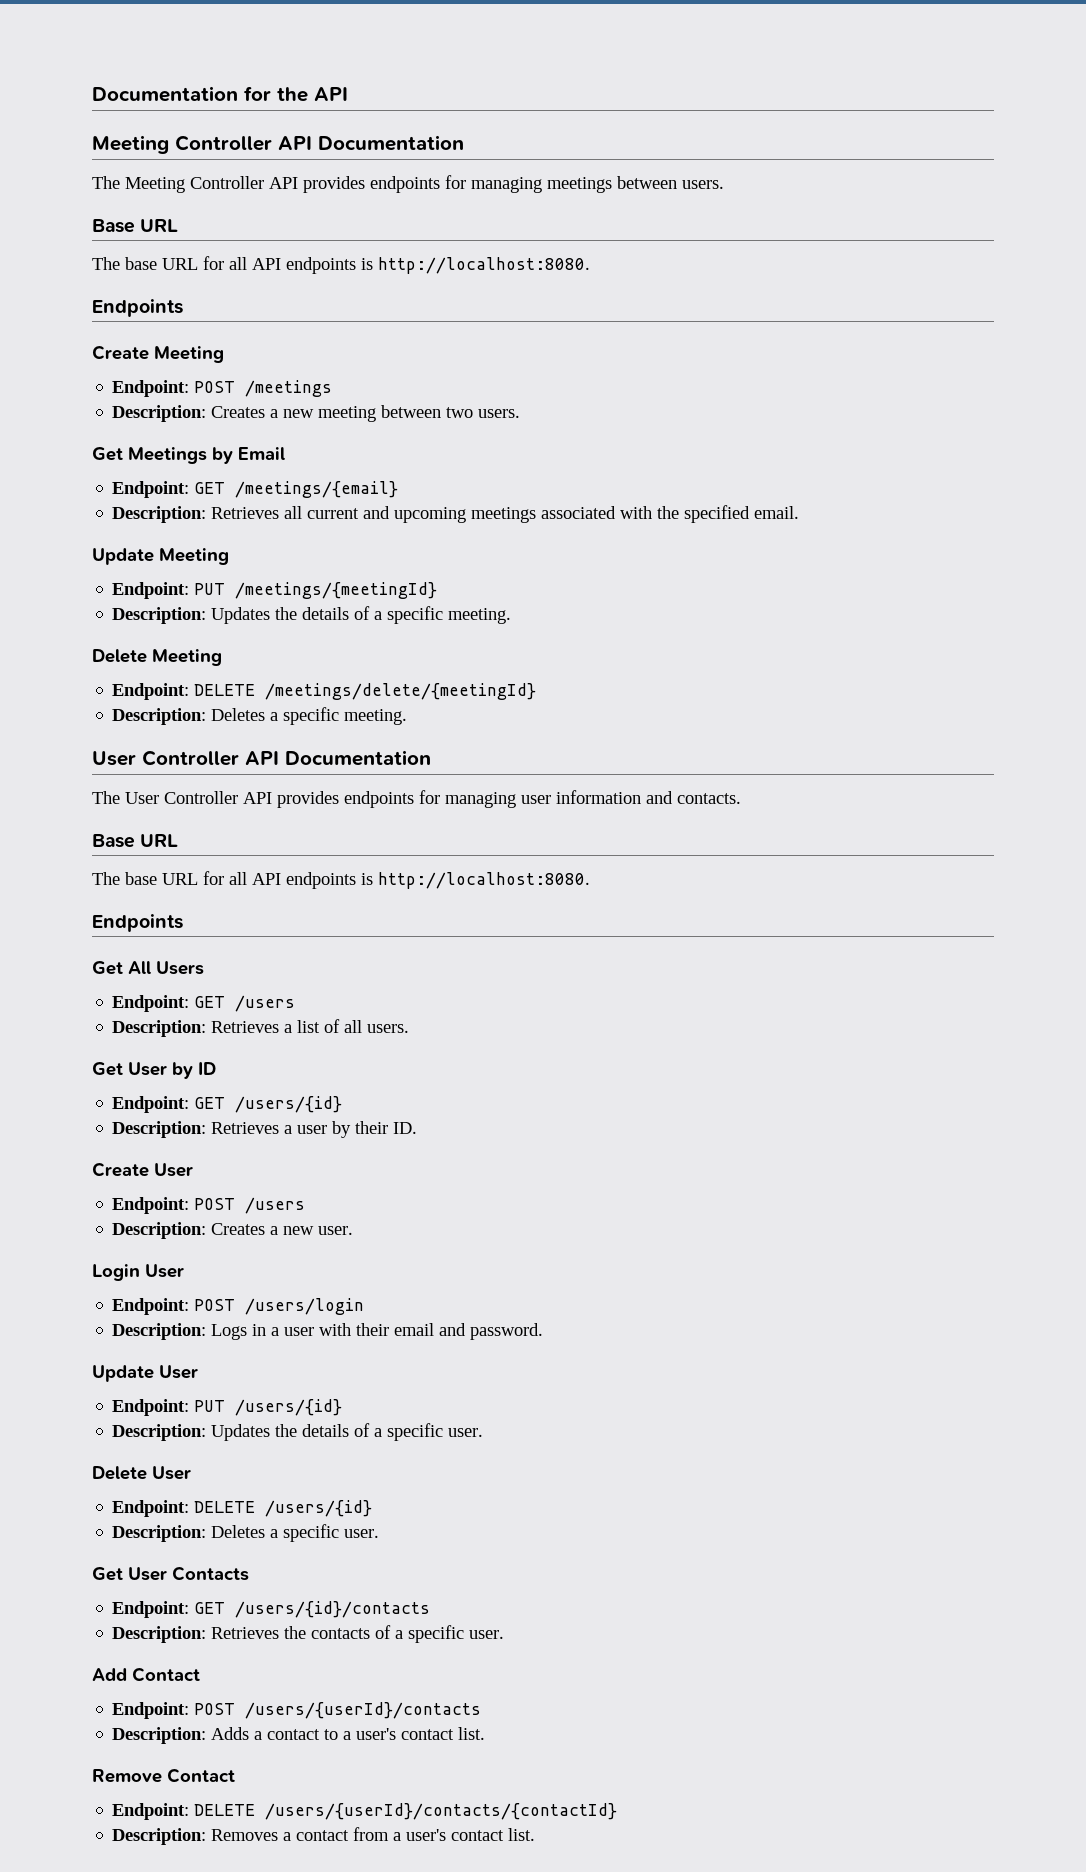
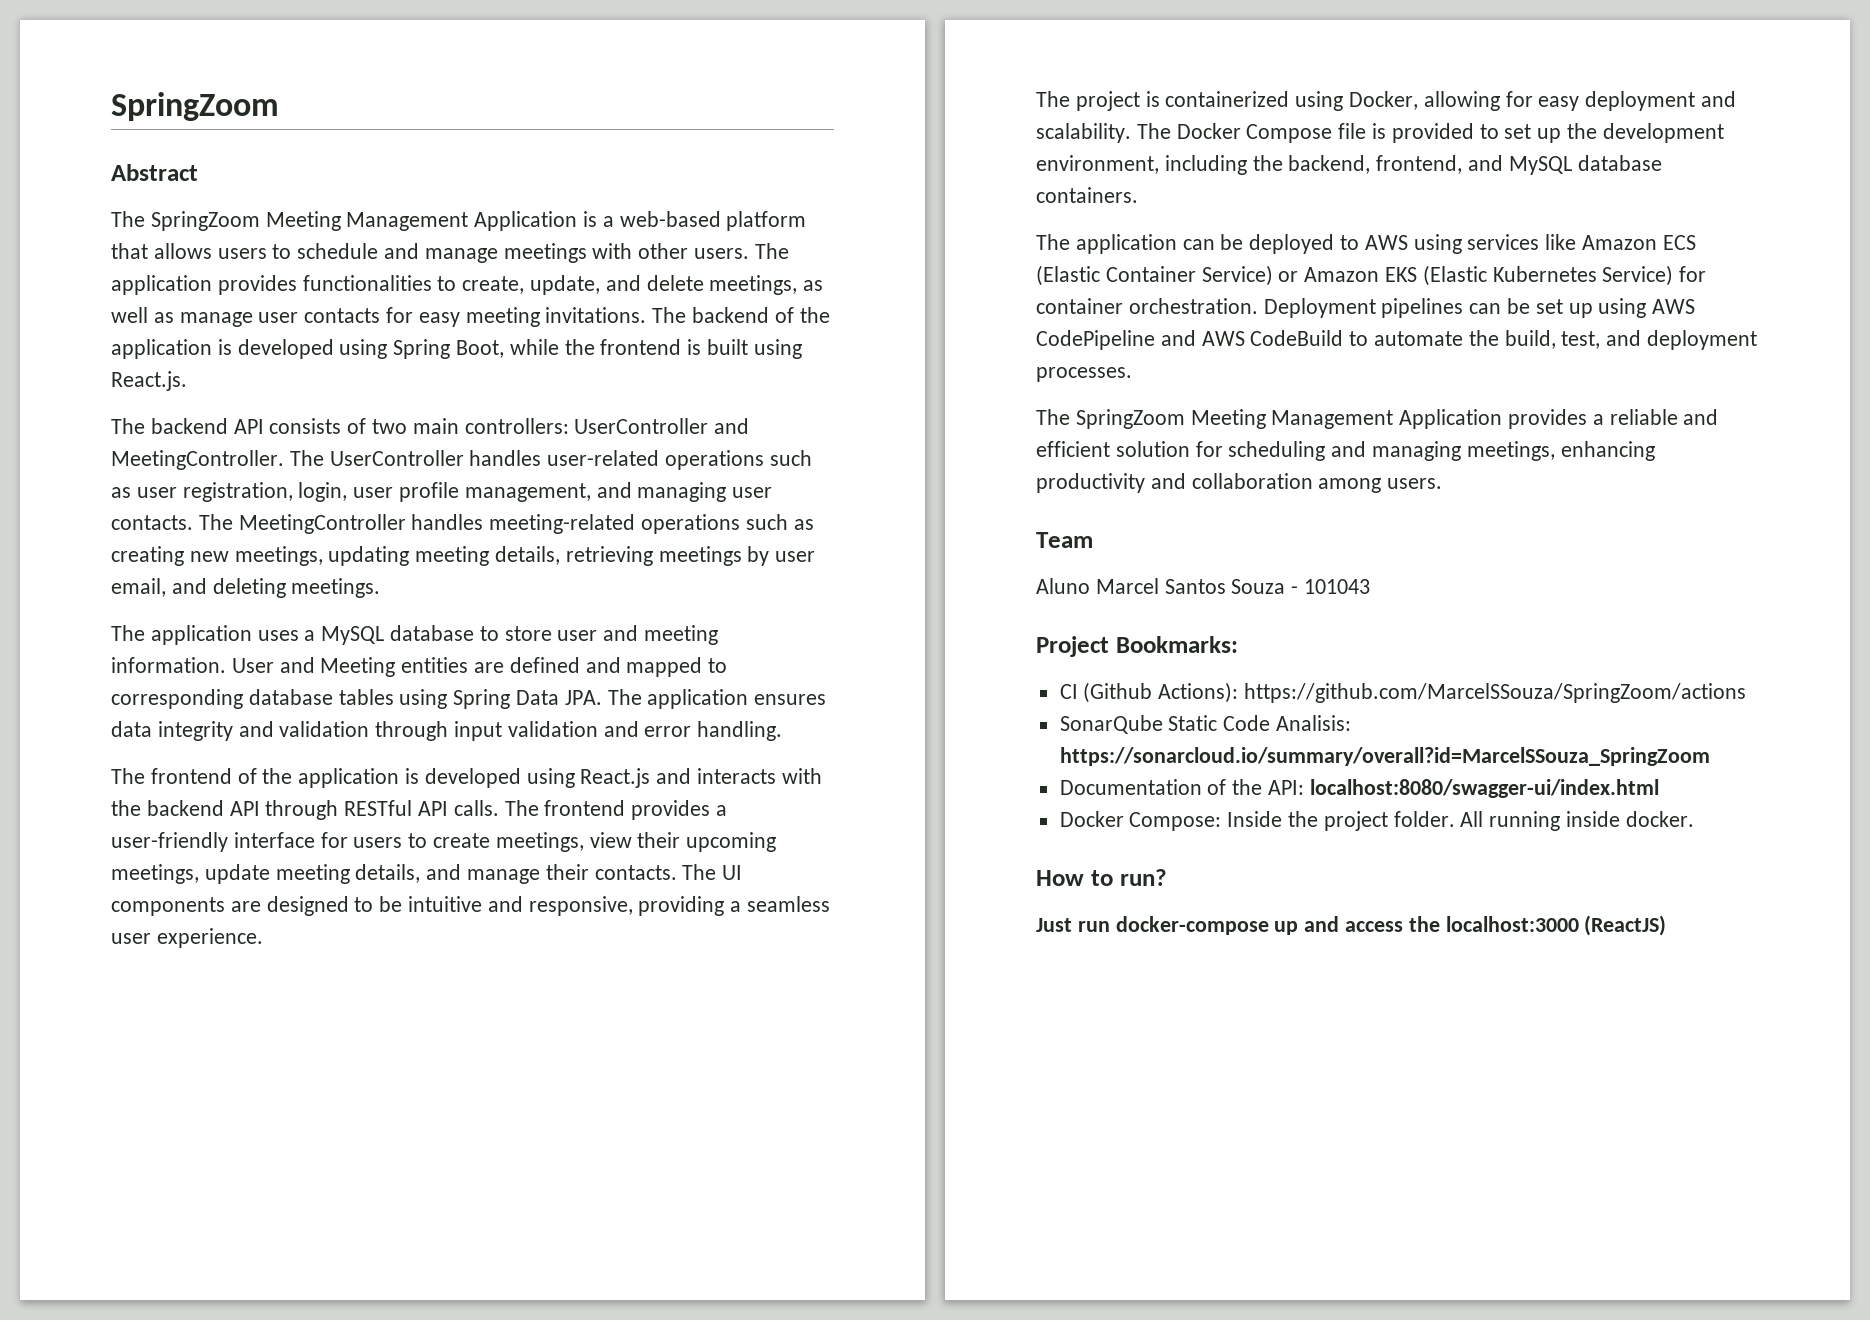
[92,86,348,102] [92,135,464,154] [92,175,724,193] [92,219,179,233] [92,256,590,274] [92,299,183,317] [92,345,224,363] [112,380,333,397] [112,405,521,422] [92,447,285,464] [112,481,399,498] [112,505,800,523] [92,548,229,565] [112,582,438,599] [112,606,512,624] [92,649,222,666] [112,683,537,700] [112,707,408,725] [92,750,431,766] [92,790,741,808] [92,834,179,848] [92,871,590,889] [92,914,183,932] [92,961,204,975] [112,995,296,1012] [112,1019,410,1037] [92,1062,216,1079] [112,1096,343,1113] [112,1121,418,1138] [92,1162,193,1177] [112,1197,306,1214] [112,1222,354,1239] [92,1264,184,1281] [112,1298,365,1315] [112,1323,544,1340] [92,1365,198,1382] [112,1399,343,1416] [112,1423,484,1441] [92,1466,191,1480] [112,1500,373,1517] [112,1524,380,1542] [92,1566,249,1581] [112,1601,431,1618] [112,1625,505,1643] [92,1667,200,1682] [112,1702,482,1719] [112,1727,486,1744] [92,1768,235,1783] [112,1803,618,1820] [112,1827,536,1845] Documentation for the API // Meeting Controller API Documentation // The Meeting Controller API provides endpoints for managing meetings between users. // Base URL // The base URL for all API endpoints is http://localhost:8080. // Endpoints // Create Meeting // Endpoint: POST /meetings // Description: Creates a new meeting between two users. // Get Meetings by Email // Endpoint: GET /meetings/{email} // Description: Retrieves all current and upcoming meetings associated with the specified email. // Update Meeting // Endpoint: PUT /meetings/{meetingId} // Description: Updates the details of a specific meeting. // Delete Meeting // Endpoint: DELETE /meetings/delete/{meetingId} // Description: Deletes a specific meeting. // User Controller API Documentation // The User Controller API provides endpoints for managing user information and contacts. // Base URL // The base URL for all API endpoints is http://localhost:8080. // Endpoints // Get All Users // Endpoint: GET /users // Description: Retrieves a list of all users. // Get User by ID // Endpoint: GET /users/{id} // Description: Retrieves a user by their ID. // Create User // Endpoint: POST /users // Description: Creates a new user. // Login User // Endpoint: POST /users/login // Description: Logs in a user with their email and password. // Update User // Endpoint: PUT /users/{id} // Description: Updates the details of a specific user. // Delete User // Endpoint: DELETE /users/{id} // Description: Deletes a specific user. // Get User Contacts // Endpoint: GET /users/{id}/contacts // Description: Retrieves the contacts of a specific user. // Add Contact // Endpoint: POST /users/{userId}/contacts // Description: Adds a contact to a user's contact list. // Remove Contact // Endpoint: DELETE /users/{userId}/contacts/{contactId} // Description: Removes a contact from a user's contact list. -> [111,92,279,121] [111,164,198,181] [111,211,807,231] [111,243,789,263] [111,275,824,295] [111,307,830,327] [111,339,802,359] [111,371,187,391] [111,418,750,434] [111,450,812,470] [111,482,773,502] [111,514,814,534] [111,546,816,566] [111,578,381,598] [111,625,719,645] [111,657,728,677] [111,689,827,709] [111,721,783,741] [111,768,822,788] [111,800,728,820] [111,832,777,852] [111,864,743,884] [111,896,831,916] [111,928,263,948] [1036,91,1737,111] [1036,123,1724,143] [1036,155,1662,175] [1036,187,1138,203] [1036,234,1696,254] [1036,265,1707,286] [1036,298,1696,318] [1036,330,1758,350] [1036,367,1132,382] [1036,409,1719,429] [1036,441,1655,461] [1036,473,1443,493] [1036,532,1093,548] [1036,578,1371,594] [1036,636,1238,657] [1059,682,1747,703] [1059,715,1352,734] [1059,747,1710,766] [1059,779,1659,798] [1059,811,1694,831] [1036,869,1167,886] [1036,915,1667,936] SpringZoom // Abstract // The SpringZoom Meeting Management Application is a web-based platform that allows users to schedule and manage meetings with other users. The application provides functionalities to create, update, and delete meetings, as well as manage user contacts for easy meeting invitations. The backend of the application is developed using Spring Boot, while the frontend is built using React.js. // The backend API consists of two main controllers: UserController and MeetingController. The UserController handles user-related operations such as user registration, login, user profile management, and managing user contacts. The MeetingController handles meeting-related operations such as creating new meetings, updating meeting details, retrieving meetings by user email, and deleting meetings. // The application uses a MySQL database to store user and meeting information. User and Meeting entities are defined and mapped to corresponding database tables using Spring Data JPA. The application ensures data integrity and validation through input validation and error handling. // The frontend of the application is developed using React.js and interacts with the backend API through RESTful API calls. The frontend provides a user-friendly interface for users to create meetings, view their upcoming meetings, update meeting details, and manage their contacts. The UI components are designed to be intuitive and responsive, providing a seamless user experience. // The project is containerized using Docker, allowing for easy deployment and scalability. The Docker Compose file is provided to set up the development environment, including the backend, frontend, and MySQL database containers. // The application can be deployed to AWS using services like Amazon ECS (Elastic Container Service) or Amazon EKS (Elastic Kubernetes Service) for container orchestration. Deployment pipelines can be set up using AWS CodePipeline and AWS CodeBuild to automate the build, test, and deployment processes. // The SpringZoom Meeting Management Application provides a reliable and efficient solution for scheduling and managing meetings, enhancing productivity and collaboration among users. // Team // Aluno Marcel Santos Souza - 101043 // Project Bookmarks: // CI (Github Actions): https://github.com/MarcelSSouza/SpringZoom/actions // SonarQube Static Code Analisis: https://sonarcloud.io/summary/overall?id=MarcelSSouza_SpringZoom // Documentation of the API: localhost:8080/swagger-ui/index.html // Docker Compose: Inside the project folder. All running inside docker. // How to run? // Just run docker-compose up and access the localhost:3000 (ReactJS)

